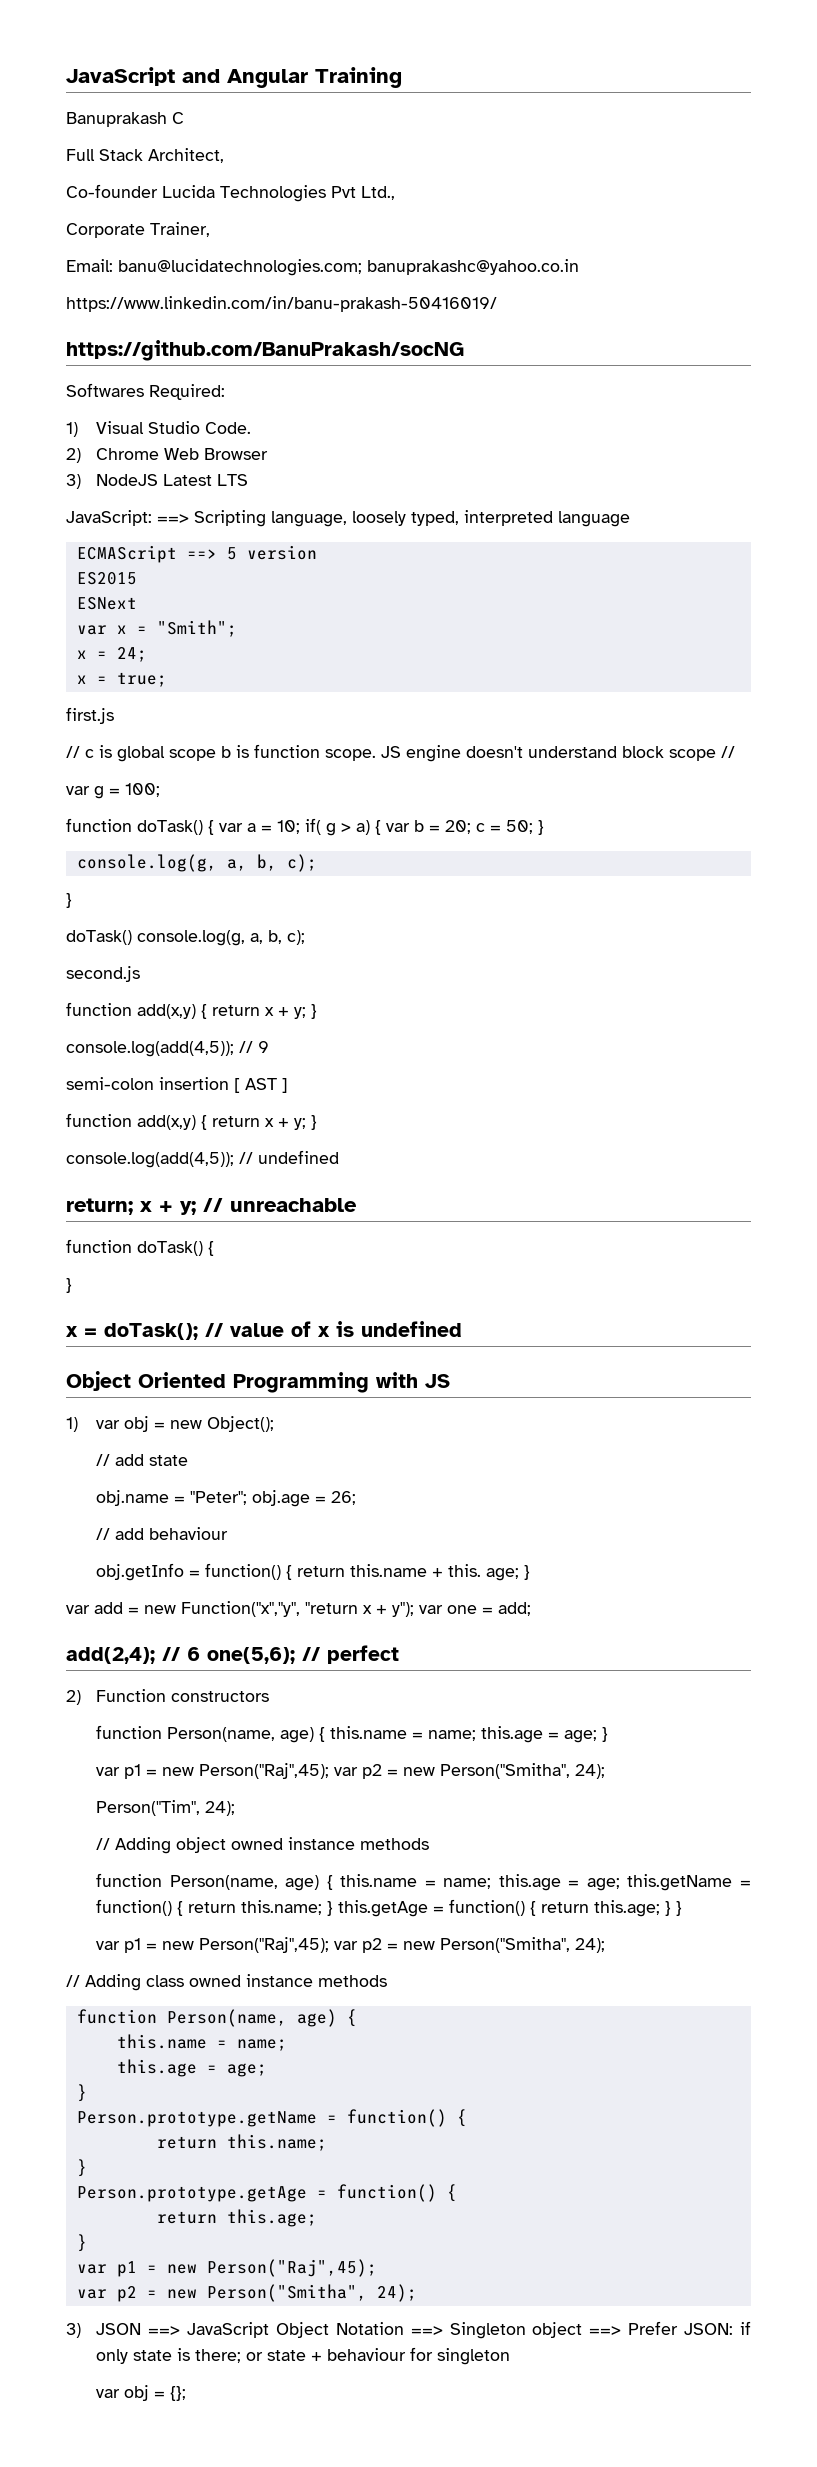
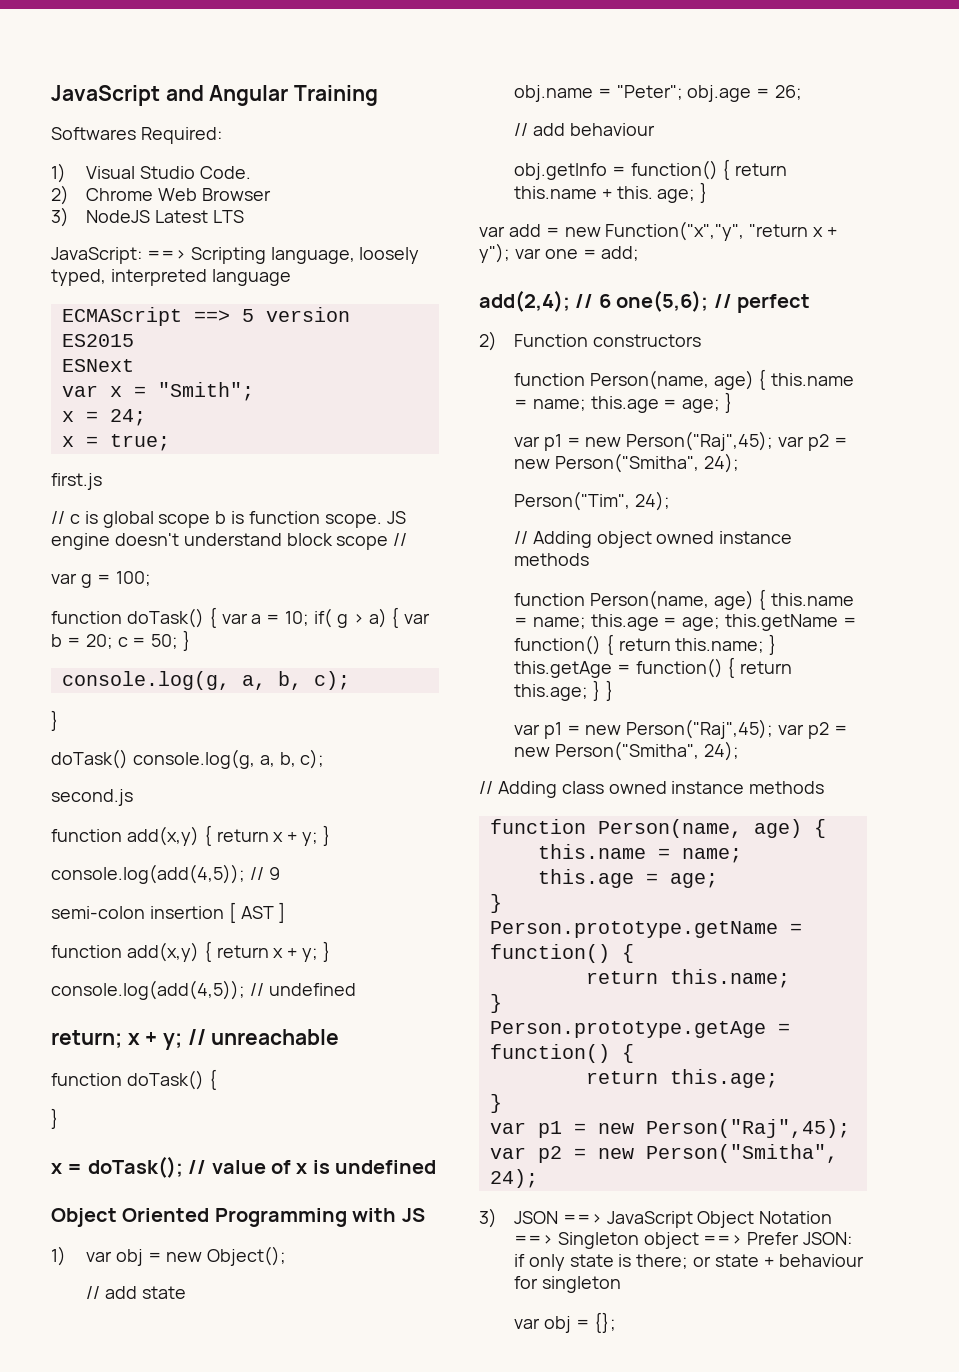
[66,112,184,127] [66,148,224,163] [66,184,395,202] [66,222,210,238] [66,259,579,276] [66,296,497,312] [66,340,464,361] // Banuprakash C // Full Stack Architect, // Co-founder Lucida Technologies Pvt Ltd., // Corporate Trainer, // Email: banu@lucidatechnologies.com; banuprakashc@yahoo.co.in // https://www.linkedin.com/in/banu-prakash-50416019/ // https://github.com/BanuPrakash/socNG -> (379, 95) none

